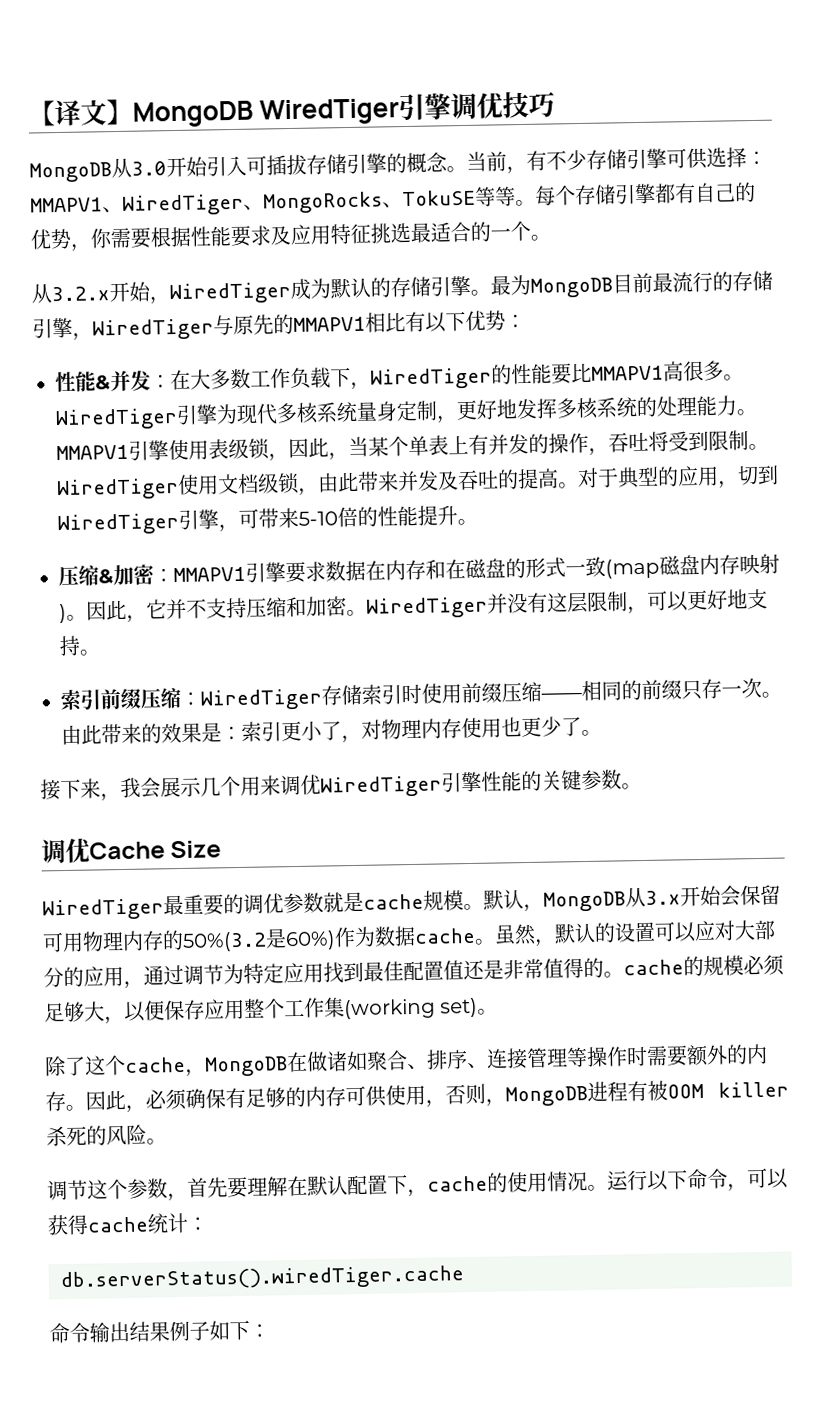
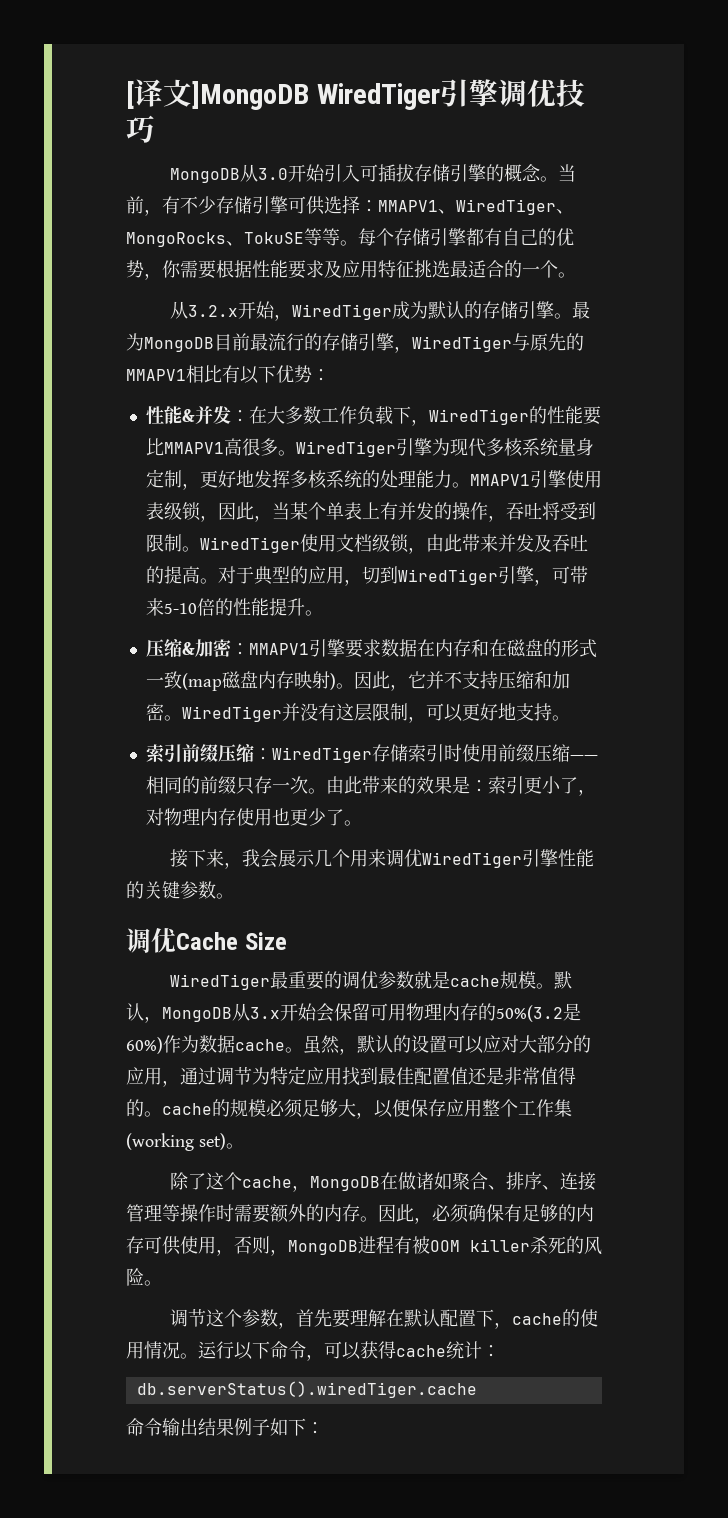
[28,98,253,128] 【译文】MongoDB -> [126,79,309,110] [译文]MongoDB

